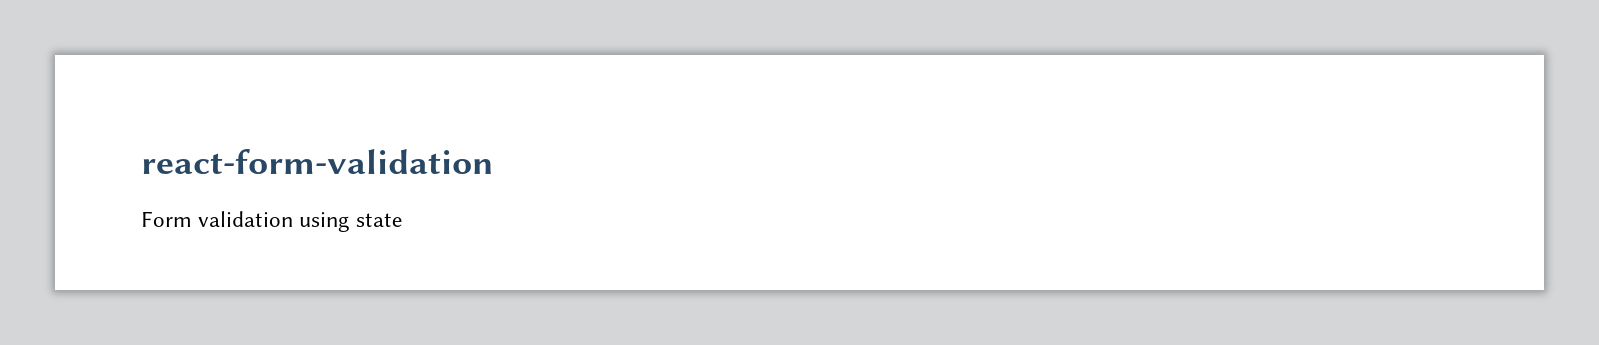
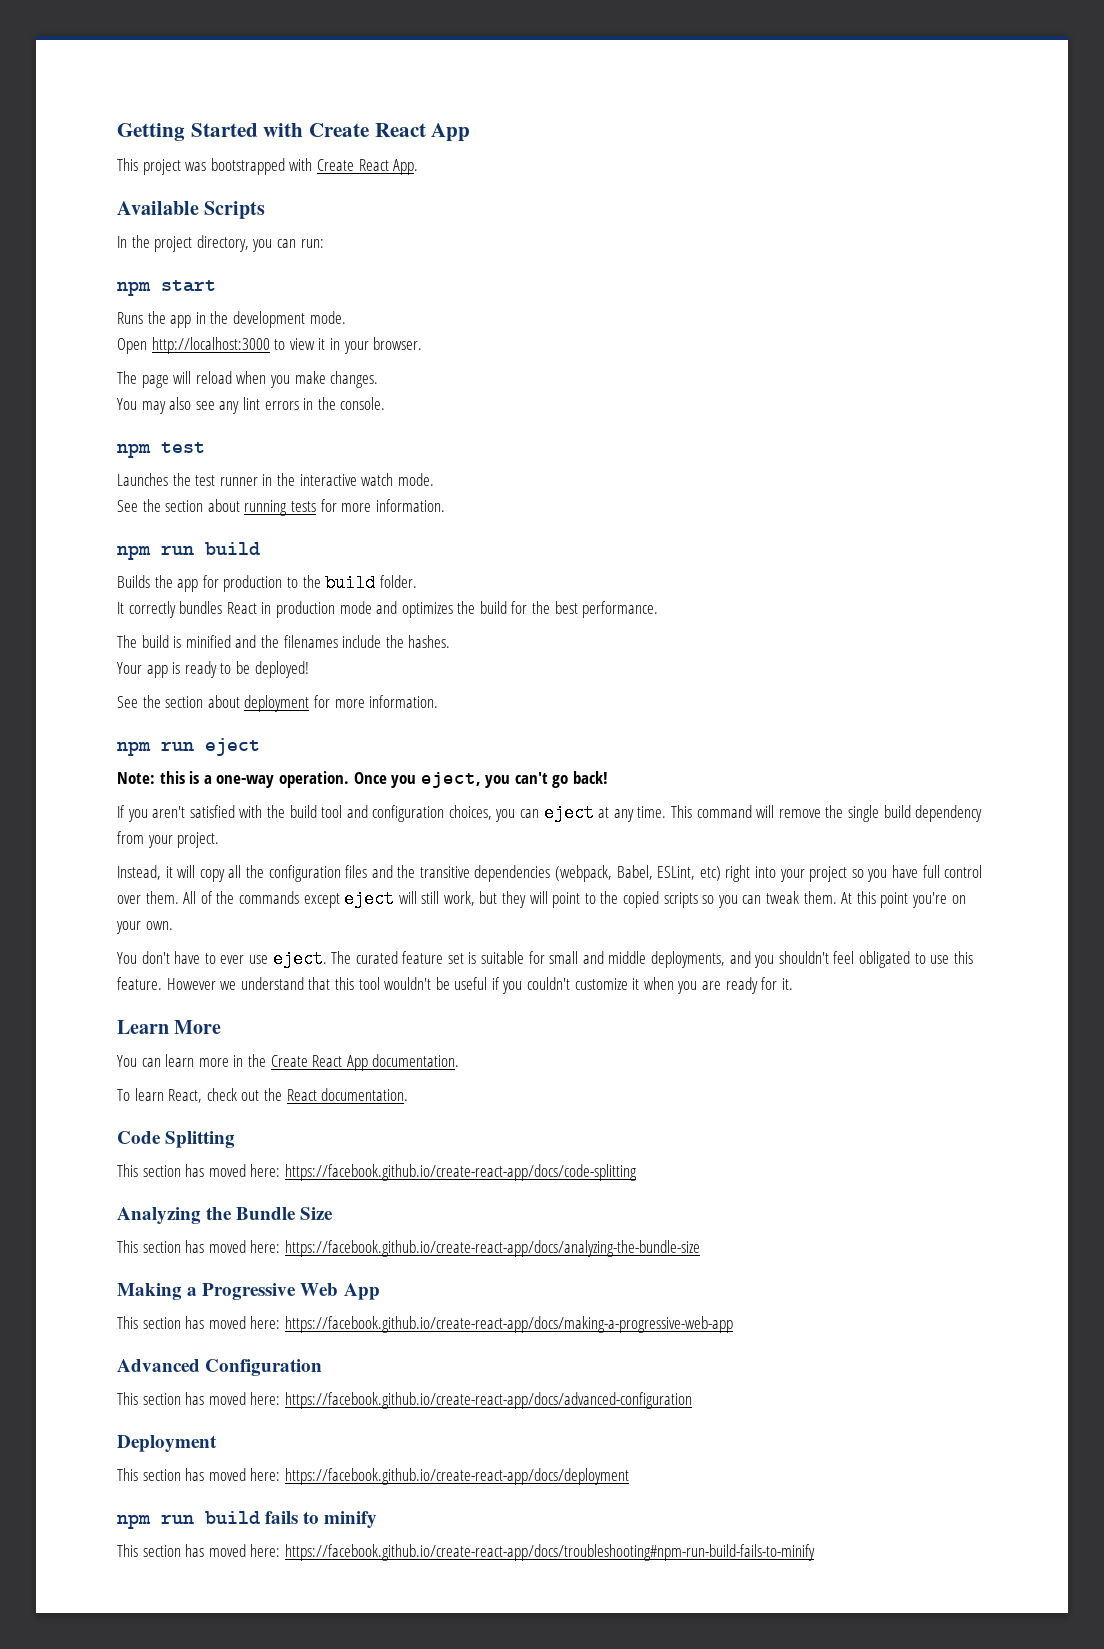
[141,149,494,174] [141,211,402,232] react-form-validation // Form validation using state -> [117,123,471,142] [117,158,419,175] [117,201,266,219] [117,235,324,252] [117,280,216,296] [117,311,346,328] [117,337,423,354] [117,371,379,388] [117,397,386,414] [117,442,205,458] [117,473,434,486] [117,499,445,516] [117,542,260,560] [117,574,417,592] [117,601,659,618] [117,635,451,648] [117,661,309,678] [117,695,439,712] [117,738,260,756] [117,771,609,788] [117,804,983,822] [117,831,220,848] [117,865,983,882] [117,890,966,908] [116,921,173,934] [117,950,973,968] [117,977,793,994] [117,1020,222,1034] [117,1054,460,1071] [117,1088,409,1103] [117,1131,236,1148] [117,1164,637,1181] [117,1207,334,1224] [117,1240,700,1257] [117,1283,380,1300] [117,1316,733,1333] [117,1359,323,1376] [117,1392,692,1409] [117,1435,217,1452] [117,1468,629,1485] [117,1511,378,1529] [117,1544,815,1561] Getting Started with Create React App // This project was bootstrapped with Create React App. // Available Scripts // In the project directory, you can run: // npm start // Runs the app in the development mode. // Open http://localhost:3000 to view it in your browser. // The page will reload when you make changes. // You may also see any lint errors in the console. // npm test // Launches the test runner in the interactive watch mode. // See the section about running tests for more information. // npm run build // Builds the app for production to the build folder. // It correctly bundles React in production mode and optimizes the build for the best performance. // The build is minified and the filenames include the hashes. // Your app is ready to be deployed! // See the section about deployment for more information. // npm run eject // Note: this is a one-way operation. Once you eject, you can't go back! // If you aren't satisfied with the build tool and configuration choices, you can eject at any time. This command will remove the single build dependency from your project. // Instead, it will copy all the configuration files and the transitive dependencies (webpack, Babel, ESLint, etc) right into your project so you have full control over them. All of the commands except eject will still work, but they will point to the copied scripts so you can tweak them. At this point you're on your own. // You don't have to ever use eject. The curated feature set is suitable for small and middle deployments, and you shouldn't feel obligated to use this feature. However we understand that this tool wouldn't be useful if you couldn't customize it when you are ready for it. // Learn More // You can learn more in the Create React App documentation. // To learn React, check out the React documentation. // Code Splitting // This section has moved here: https://facebook.github.io/create-react-app/docs/code-splitting // Analyzing the Bundle Size // This section has moved here: https://facebook.github.io/create-react-app/docs/analyzing-the-bundle-size // Making a Progressive Web App // This section has moved here: https://facebook.github.io/create-react-app/docs/making-a-progressive-web-app // Advanced Configuration // This section has moved here: https://facebook.github.io/create-react-app/docs/advanced-configuration // Deployment // This section has moved here: https://facebook.github.io/create-react-app/docs/deployment // npm run build fails to minify // This section has moved here: https://facebook.github.io/create-react-app/docs/troubleshooting#npm-run-build-fails-to-minify

